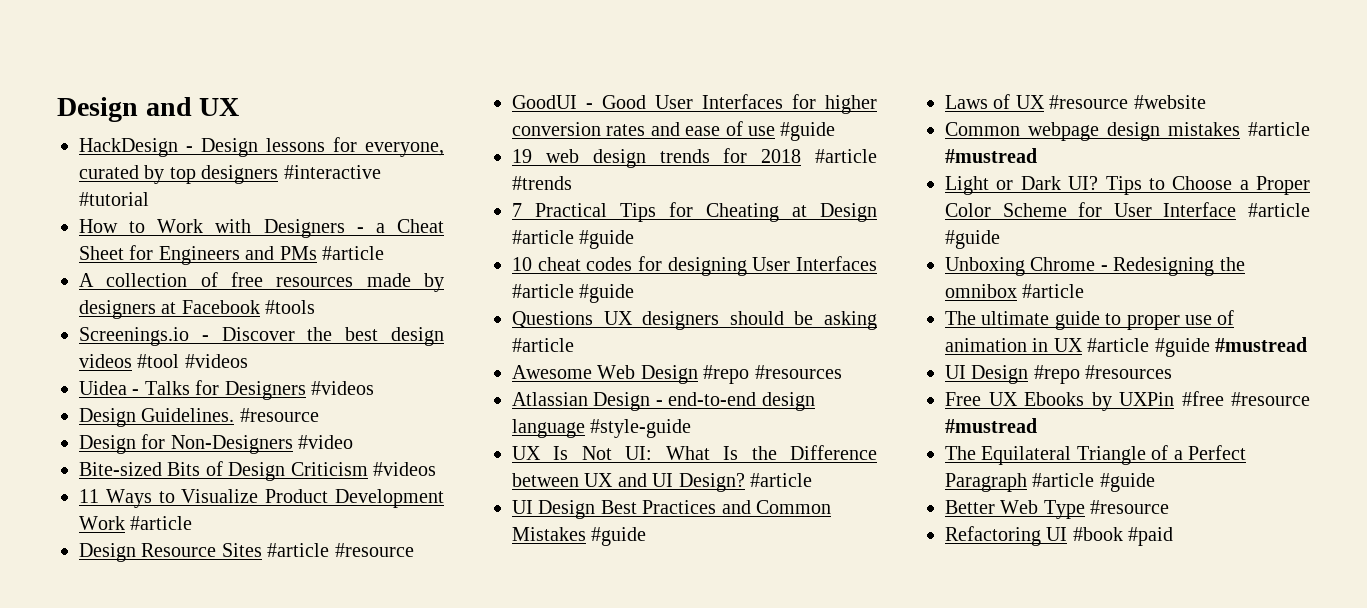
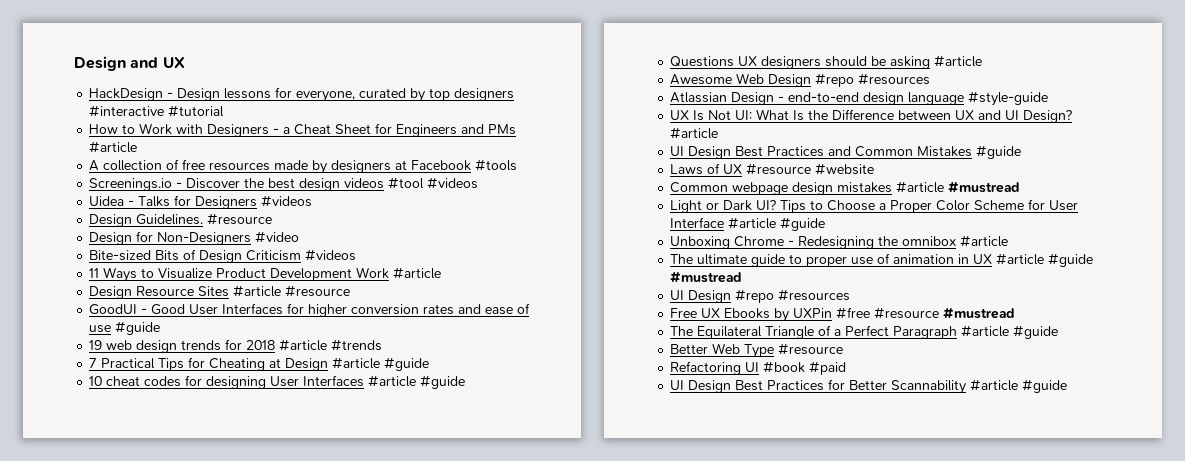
(1174, 536) none -> [670,379,1068,394] // UI Design Best Practices for Better Scannability #article #guide

